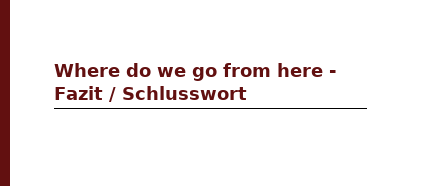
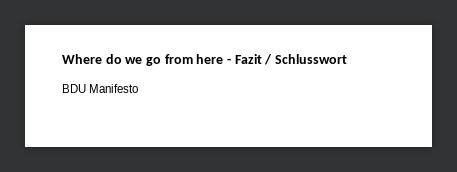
(247, 93) none -> [62,84,139,93] // BDU Manifesto

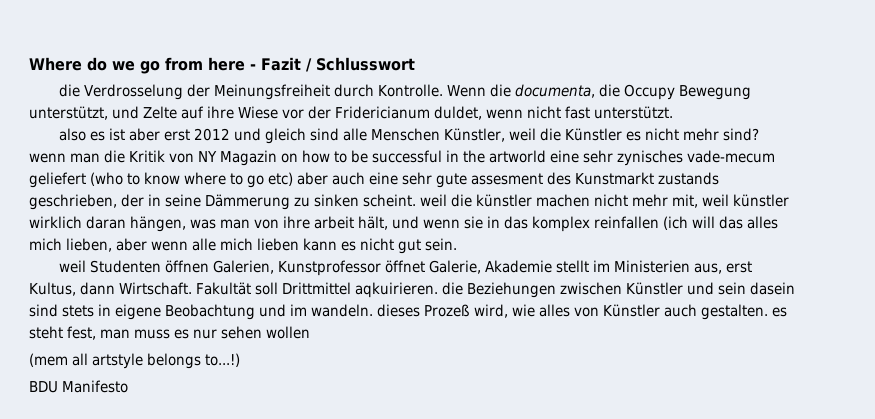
(347, 59) none -> [59,84,752,100] [29,106,673,120] [59,128,760,144] [29,150,775,166] [29,172,719,188] [29,194,789,210] [29,216,778,232] [29,238,457,254] [59,260,753,276] [29,282,795,298] [29,304,787,320] [29,326,310,340] [29,353,240,369] // die Verdrosselung der Meinungsfreiheit durch Kontrolle. Wenn die documenta, die Occupy Bewegung unterstützt, und Zelte auf ihre Wiese vor der Fridericianum duldet, wenn nicht fast unterstützt. // also es ist aber erst 2012 und gleich sind alle Menschen Künstler, weil die Künstler es nicht mehr sind? wenn man die Kritik von NY Magazin on how to be successful in the artworld eine sehr zynisches vade-mecum geliefert (who to know where to go etc) aber auch eine sehr gute assesment des Kunstmarkt zustands geschrieben, der in seine Dämmerung zu sinken scheint. weil die künstler machen nicht mehr mit, weil künstler wirklich daran hängen, was man von ihre arbeit hält, und wenn sie in das komplex reinfallen (ich will das alles mich lieben, aber wenn alle mich lieben kann es nicht gut sein. // weil Studenten öffnen Galerien, Kunstprofessor öffnet Galerie, Akademie stellt im Ministerien aus, erst Kultus, dann Wirtschaft. Fakultät soll Drittmittel aqkuirieren. die Beziehungen zwischen Künstler und sein dasein sind stets in eigene Beobachtung und im wandeln. dieses Prozeß wird, wie alles von Künstler auch gestalten. es steht fest, man muss es nur sehen wollen // (mem all artstyle belongs to...!)

